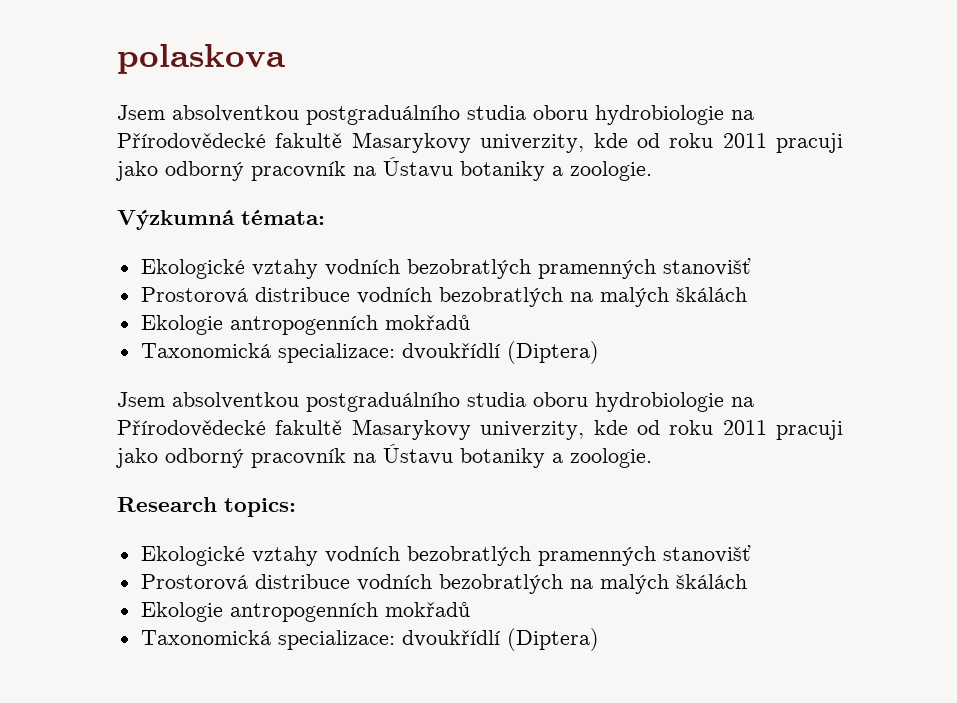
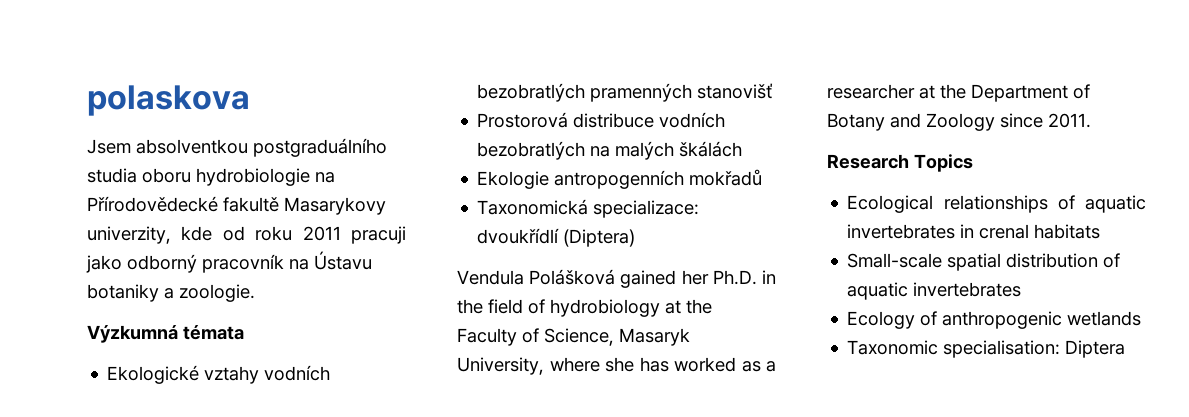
[241,210,325,225] témata: -> [183,325,244,340] témata
[117,392,754,412] [117,419,843,440] [116,444,652,468] [117,497,296,517] [140,545,751,566] [140,574,747,594] [140,602,470,622] [140,628,599,651] Jsem absolventkou postgraduálního studia oboru hydrobiologie na Přírodovědecké fakultě Masarykovy univerzity, kde od roku 2011 pracuji jako odborný pracovník na Ústavu botaniky a zoologie. // Research topics: // Ekologické vztahy vodních bezobratlých pramenných stanovišť // Prostorová distribuce vodních bezobratlých na malých škálách // Ekologie antropogenních mokřadů // Taxonomická specializace: dvoukřídlí (Diptera) -> [457,269,776,288] [457,299,712,317] [457,328,690,346] [457,357,776,375] [827,84,1090,102] [827,113,1091,131] [827,154,973,172] [847,195,1146,213] [847,224,1101,239] [847,253,1121,271] [847,282,1022,300] [847,311,1142,329] [847,340,1126,358] Vendula Polášková gained her Ph.D. in the field of hydrobiology at the Faculty of Science, Masaryk University, where she has worked as a researcher at the Department of Botany and Zoology since 2011. // Research Topics // Ecological relationships of aquatic invertebrates in crenal habitats // Small-scale spatial distribution of aquatic invertebrates // Ecology of anthropogenic wetlands // Taxonomic specialisation: Diptera

